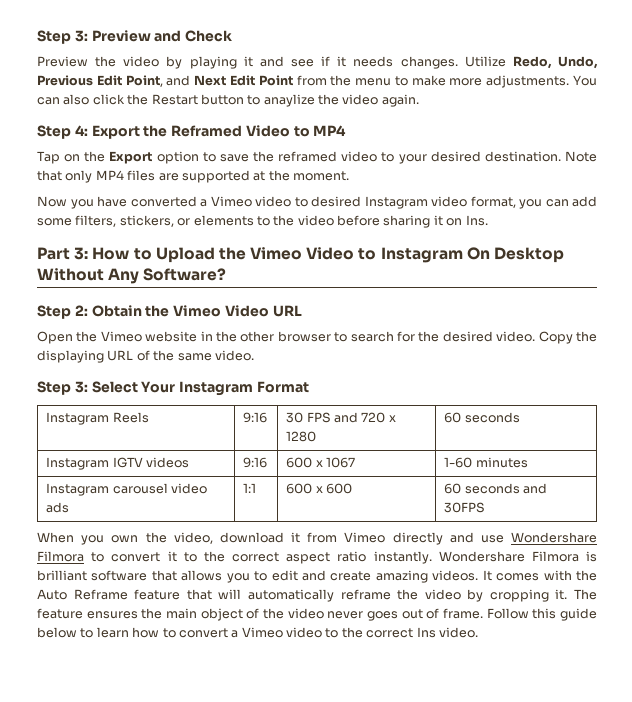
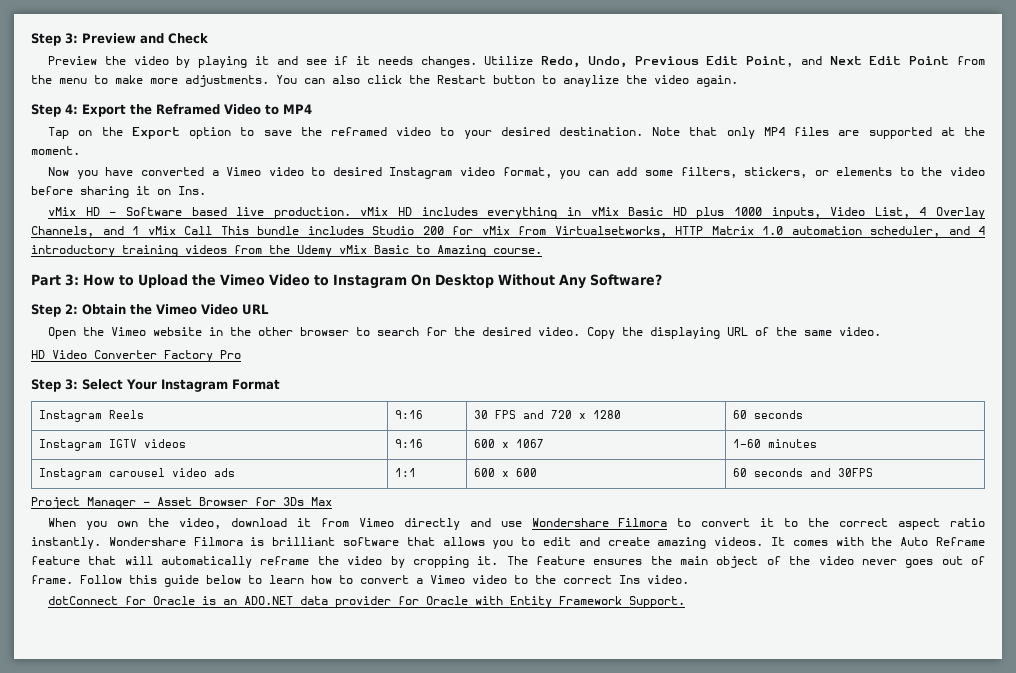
(488, 220) none -> [48,207,986,219] [31,226,985,237] [31,245,542,257] // vMix HD - Software based live production. vMix HD includes everything in vMix Basic HD plus 1000 inputs, Video List, 4 Overlay Channels, and 1 vMix Call This bundle includes Studio 200 for vMix from Virtualsetworks, HTTP Matrix 1.0 automation scheduler, and 4 introductory training videos from the Udemy vMix Basic to Amazing course.
(254, 355) none -> [31,350,241,362] // HD Video Converter Factory Pro
(486, 507) none -> [31,497,332,509] // Project Manager - Asset Browser for 3Ds Max
(478, 632) none -> [48,596,686,608] // dotConnect for Oracle is an ADO.NET data provider for Oracle with Entity Framework Support.

